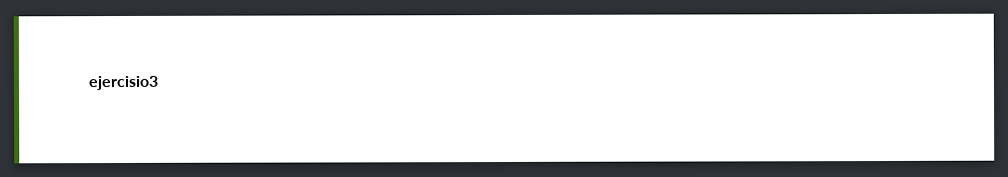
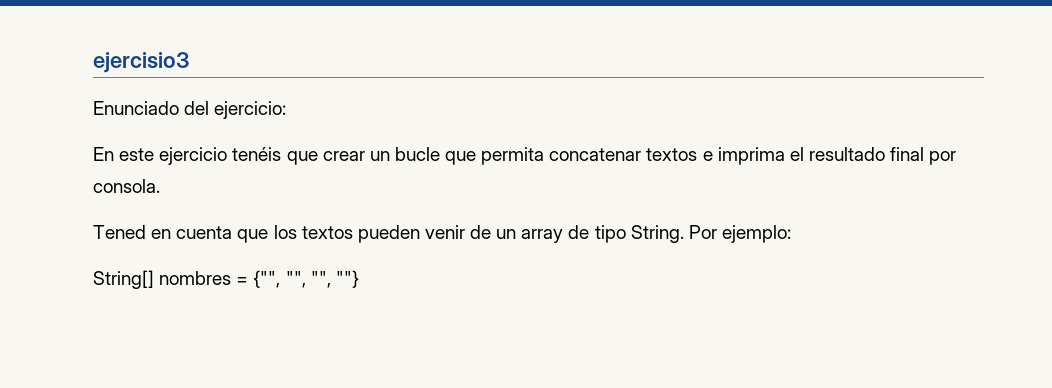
(159, 83) none -> [93,101,287,119] [93,147,957,165] [93,179,160,193] [93,225,791,243] [93,270,359,289] // Enunciado del ejercicio: // En este ejercicio tenéis que crear un bucle que permita concatenar textos e imprima el resultado final por consola. // Tened en cuenta que los textos pueden venir de un array de tipo String. Por ejemplo: // String[] nombres = {"", "", "", ""}

